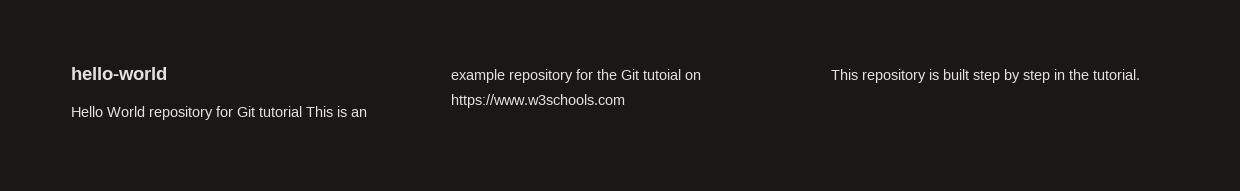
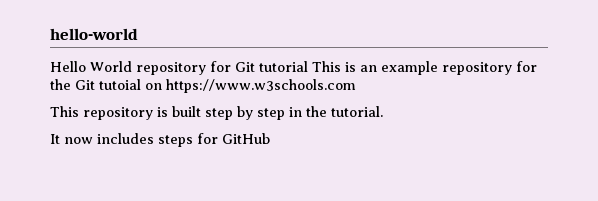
(1140, 74) none -> [50,133,270,147] // It now includes steps for GitHub

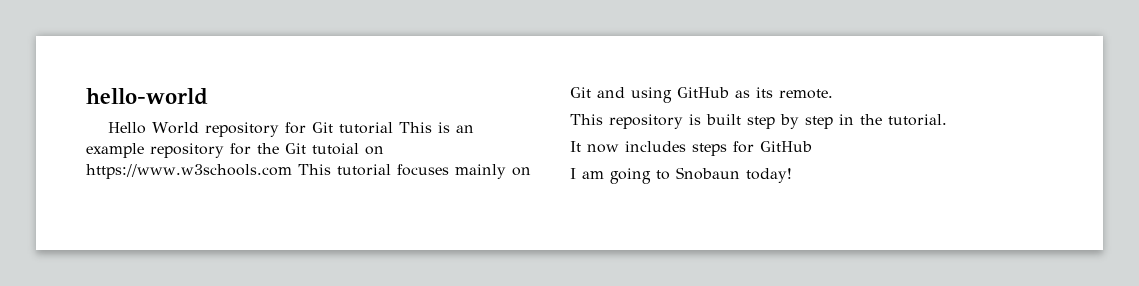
(356, 86) none -> [297,164,531,179] [570,87,833,103] This tutorial focuses mainly on Git and using GitHub as its remote.
(270, 138) none -> [570,167,792,184] // I am going to Snobaun today!

